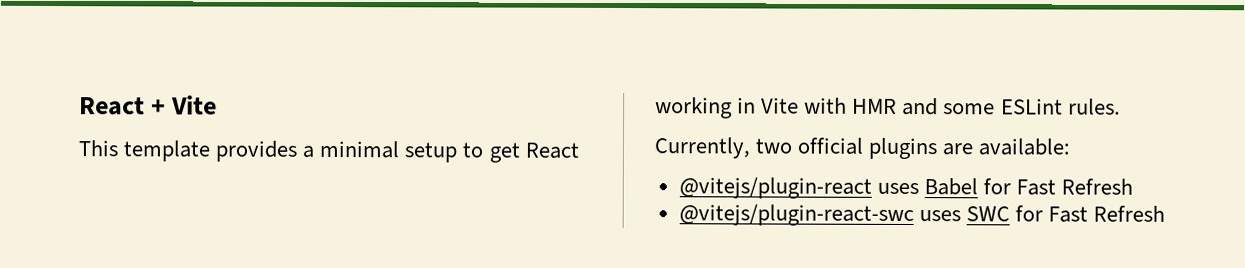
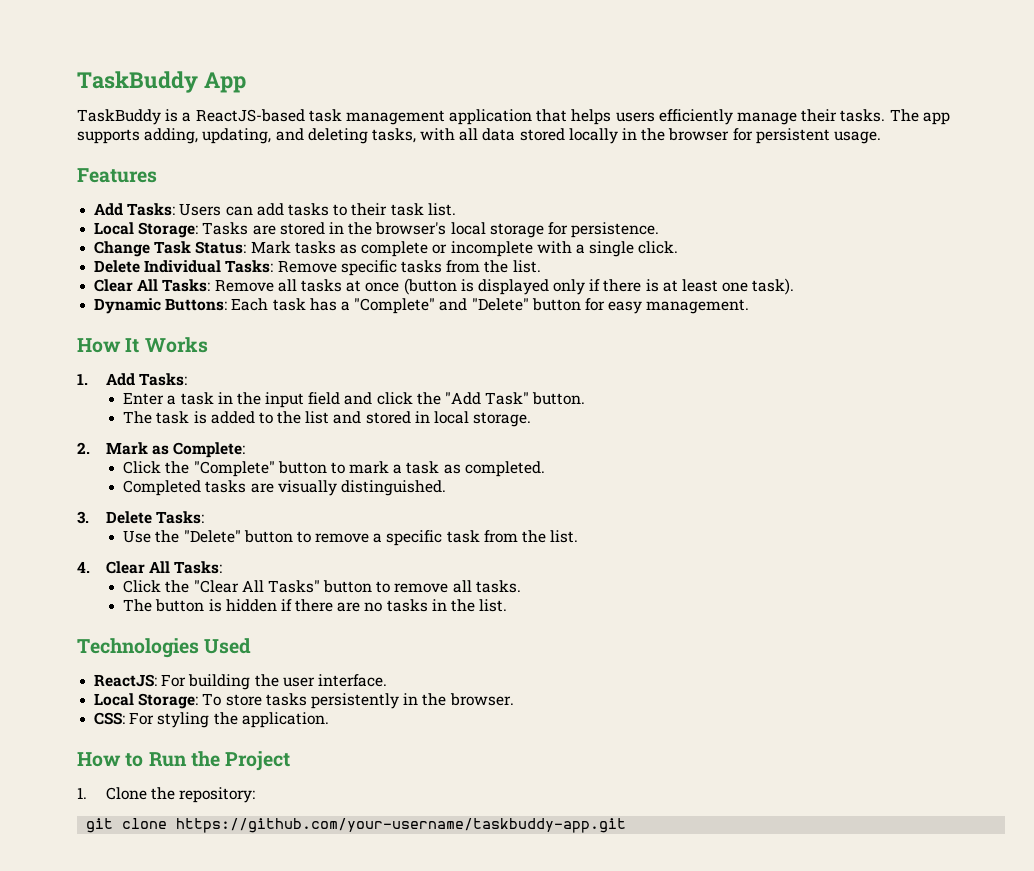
[79,95,218,116] [78,140,579,163] [655,97,1121,119] [654,137,1071,160] [678,177,1134,199] [678,204,1166,227] React + Vite // This template provides a minimal setup to get React working in Vite with HMR and some ESLint rules. // Currently, two official plugins are available: // @vitejs/plugin-react uses Babel for Fast Refresh // @vitejs/plugin-react-swc uses SWC for Fast Refresh -> [77,71,246,93] [77,109,950,125] [77,128,881,144] [77,168,157,183] [94,203,456,216] [94,222,660,238] [94,241,679,257] [94,260,541,276] [94,278,795,295] [94,298,750,314] [77,337,208,353] [77,373,188,386] [123,392,586,408] [123,411,532,427] [77,442,246,458] [123,461,545,477] [123,480,446,496] [77,511,205,524] [123,530,579,546] [77,561,223,574] [123,580,521,593] [123,599,508,612] [77,638,252,658] [94,674,387,690] [94,693,514,709] [94,712,329,728] [77,751,291,771] [77,787,256,803] [86,818,627,833] TaskBuddy App // TaskBuddy is a ReactJS-based task management application that helps users efficiently manage their tasks. The app supports adding, updating, and deleting tasks, with all data stored locally in the browser for persistent usage. // Features // Add Tasks: Users can add tasks to their task list. // Local Storage: Tasks are stored in the browser's local storage for persistence. // Change Task Status: Mark tasks as complete or incomplete with a single click. // Delete Individual Tasks: Remove specific tasks from the list. // Clear All Tasks: Remove all tasks at once (button is displayed only if there is at least one task). // Dynamic Buttons: Each task has a "Complete" and "Delete" button for easy management. // How It Works // 1. Add Tasks: // Enter a task in the input field and click the "Add Task" button. // The task is added to the list and stored in local storage. // 2. Mark as Complete: // Click the "Complete" button to mark a task as completed. // Completed tasks are visually distinguished. // 3. Delete Tasks: // Use the "Delete" button to remove a specific task from the list. // 4. Clear All Tasks: // Click the "Clear All Tasks" button to remove all tasks. // The button is hidden if there are no tasks in the list. // Technologies Used // ReactJS: For building the user interface. // Local Storage: To store tasks persistently in the browser. // CSS: For styling the application. // How to Run the Project // 1. Clone the repository: // git clone https://github.com/your-username/taskbuddy-app.git

